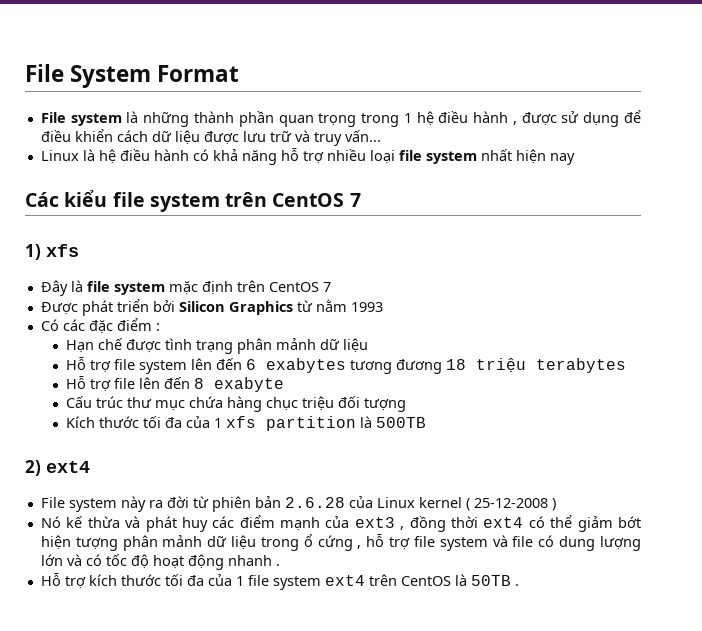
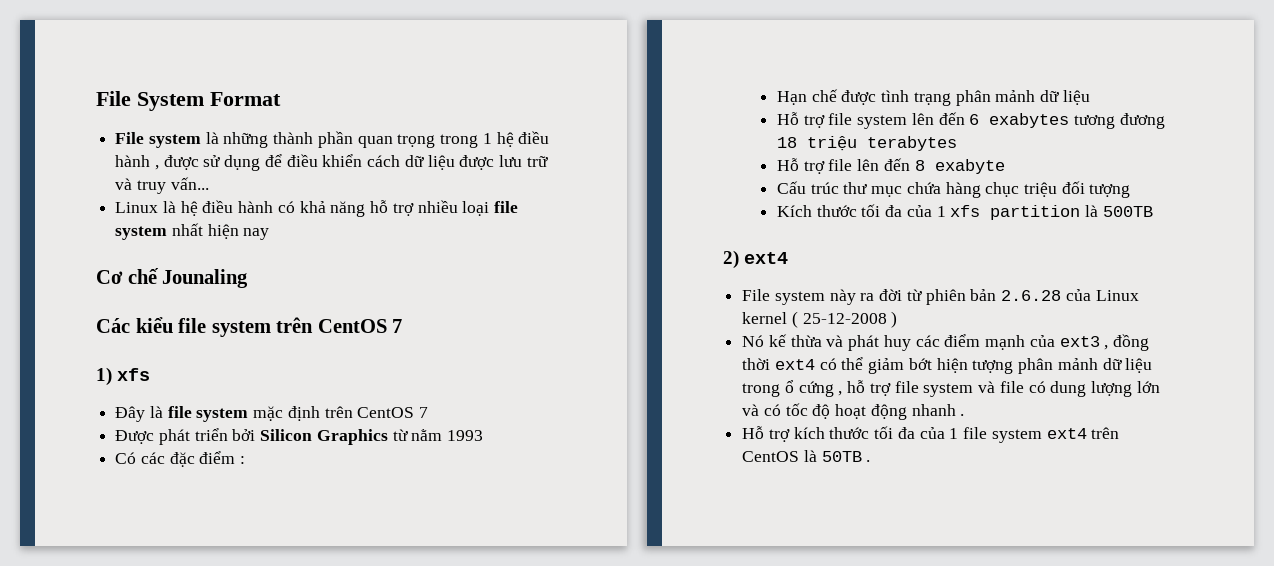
(575, 159) none -> [96,268,249,288] // Cơ chế Jounaling

